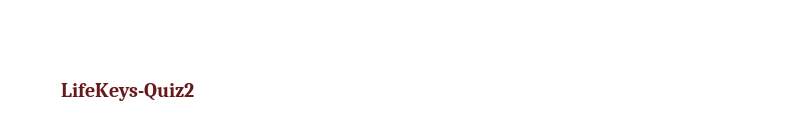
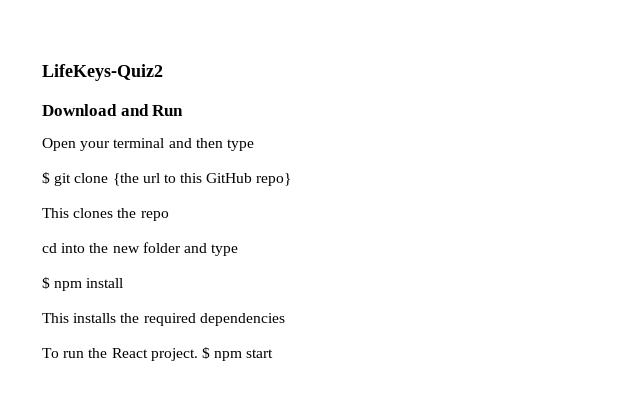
(194, 92) none -> [42,104,184,116] [42,138,254,151] [42,172,292,186] [42,208,169,221] [42,242,239,256] [42,277,124,291] [42,313,285,326] [42,347,274,361] // Download and Run // Open your terminal and then type // $ git clone {the url to this GitHub repo} // This clones the repo // cd into the new folder and type // $ npm install // This installs the required dependencies // To run the React project. $ npm start

